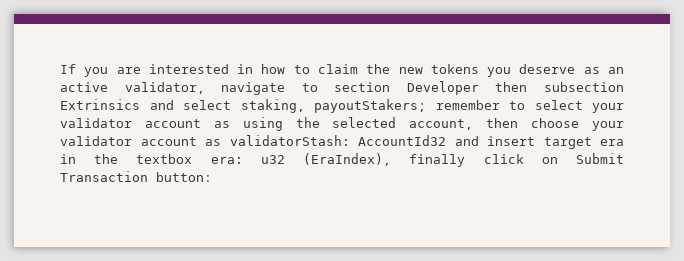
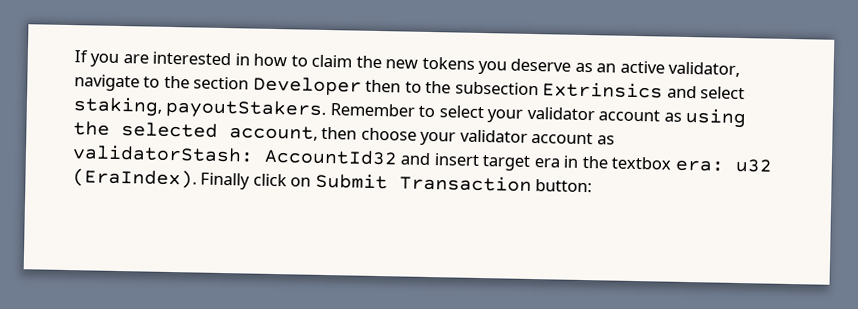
(318, 87) none -> [163,75,190,89] the
(528, 87) none -> [404,80,452,94] to the
[314,99,500,113] payoutStakers; remember -> [165,98,415,121] payoutStakers. Remember
[303,153,466,167] (EraIndex), finally -> [72,168,251,190] (EraIndex). Finally

